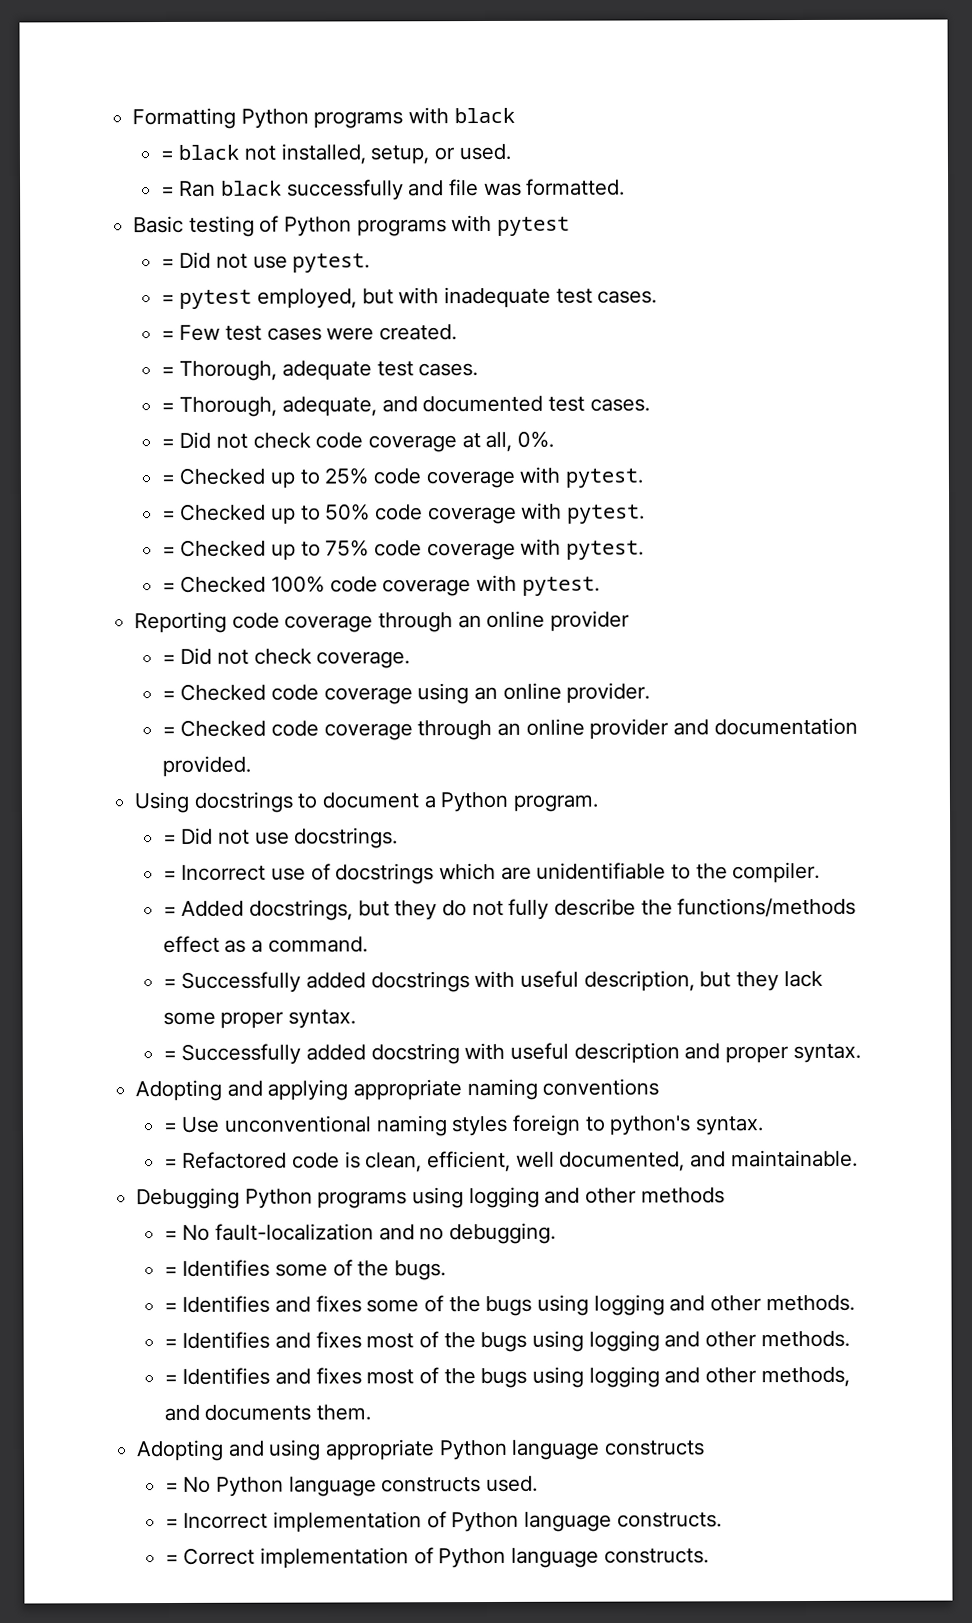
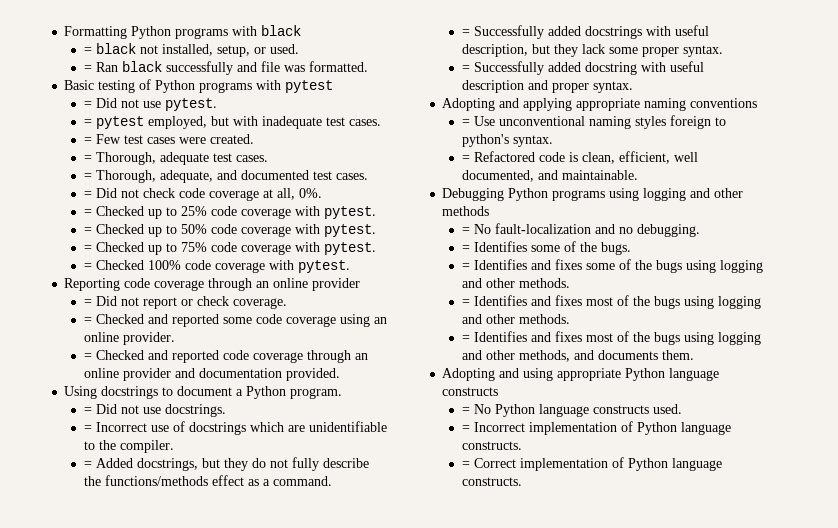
(249, 657) none -> [142,297,193,309] report or
(267, 692) none -> [147,314,252,327] and reported some
(267, 728) none -> [147,350,219,363] and reported

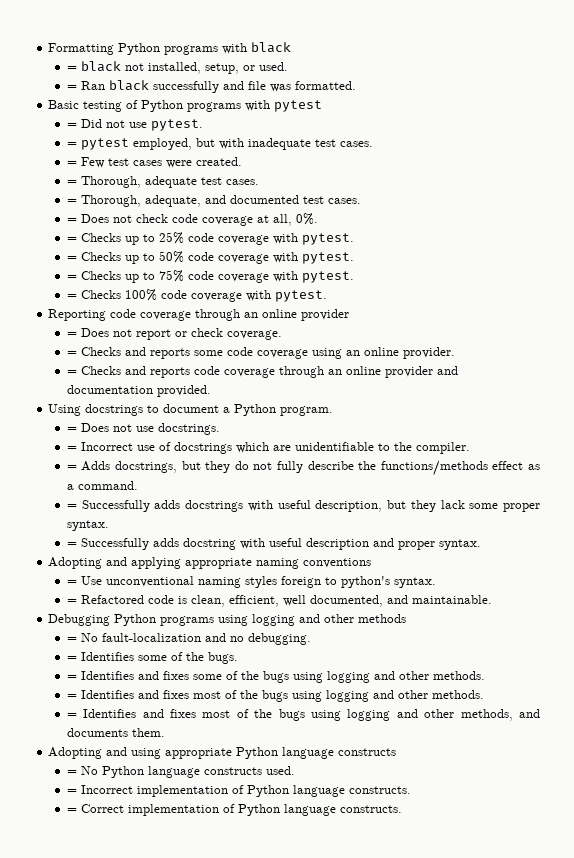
[95,188,117,198] Did -> [80,214,109,223] Does
[95,206,144,216] Checked -> [80,233,121,242] Checks
[95,224,144,234] Checked -> [80,252,121,261] Checks
[95,242,144,252] Checked -> [80,271,121,280] Checks
[95,260,144,270] Checked -> [80,290,121,299] Checks
[95,296,117,306] Did -> [80,328,109,337] Does
[95,314,219,327] Checked and reported -> [80,347,190,359] Checks and reports
[95,350,219,363] Checked and reported -> [80,366,190,378] Checks and reports
[95,404,117,414] Did -> [80,423,109,432] Does
[95,458,133,468] Added -> [81,461,111,471] Adds
[547,26,581,36] added -> [154,500,181,509] adds
[547,62,581,72] added -> [152,538,179,547] adds

